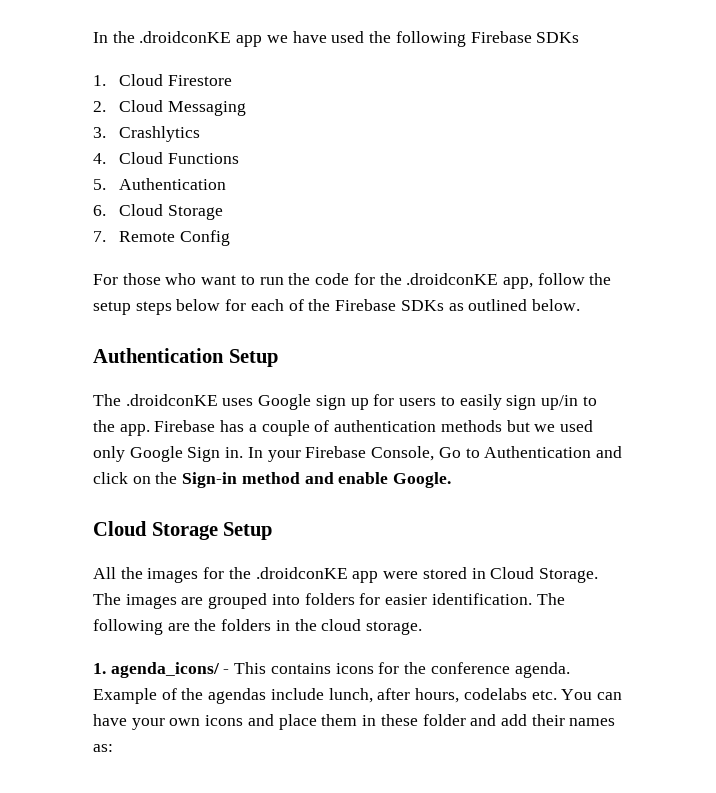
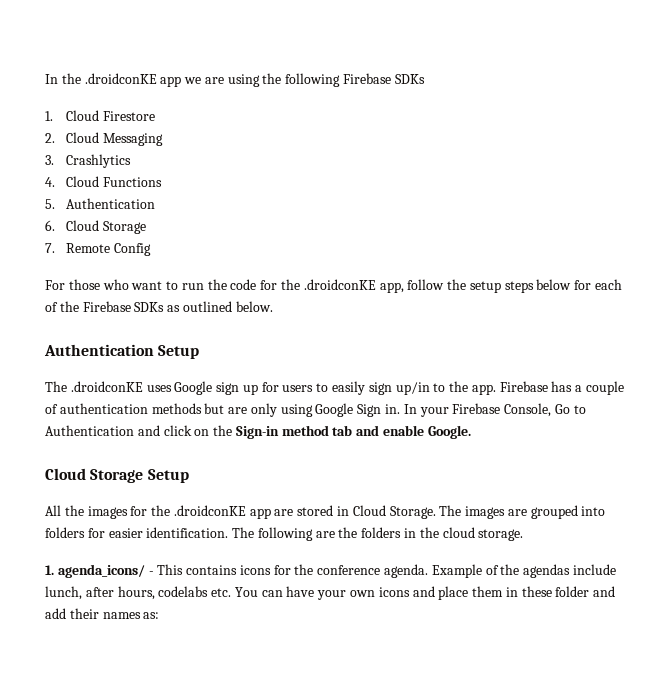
[292,31,365,43] have used -> [204,74,260,87] are using
[534,420,593,432] [93,446,125,462] we used only -> [228,403,313,417] are only using
(300, 478) none -> [332,425,353,436] tab
[383,571,419,579] were -> [274,509,294,516] are

